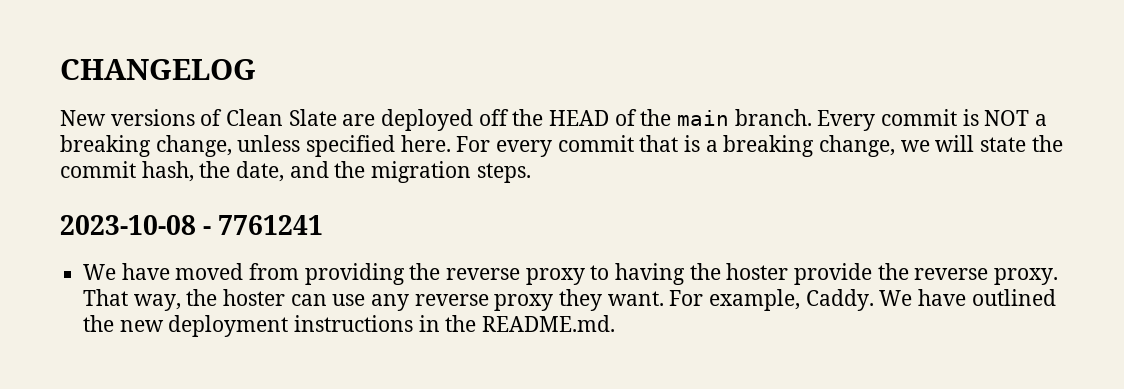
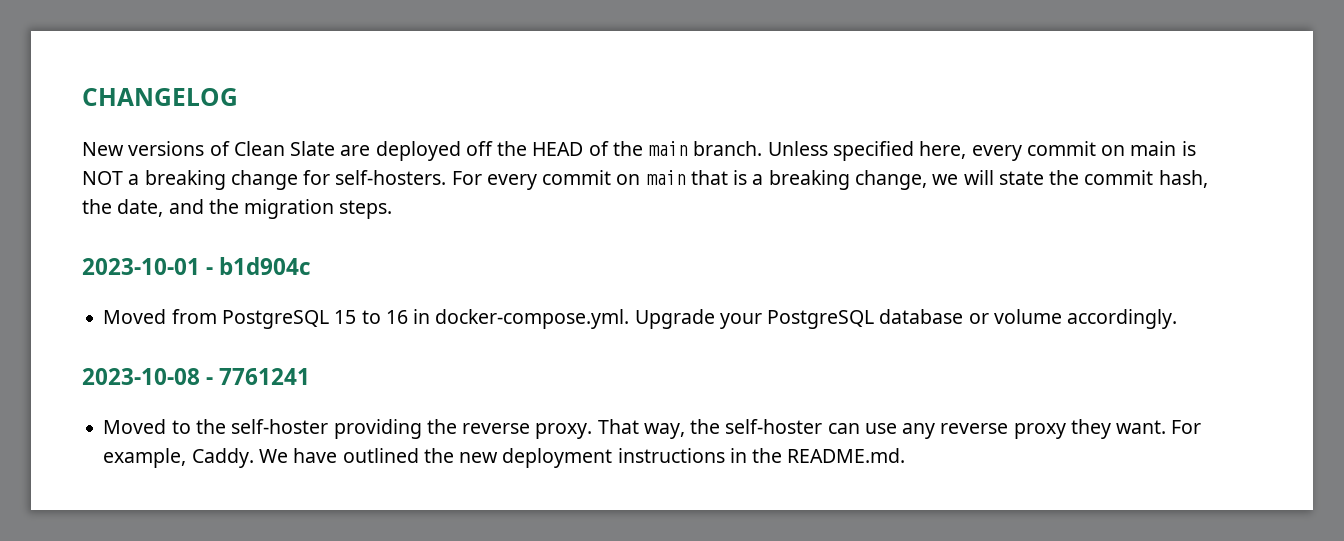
[817,109,1048,131] [60,135,451,157] Every commit is NOT a breaking change, unless specified here. -> [767,141,1196,161] [82,170,447,190] Unless specified here, every commit on main is NOT a breaking change for self-hosters.
(634, 143) none -> [616,170,686,185] on main
[60,215,324,235] [83,263,873,285] 2023-10-08 - 7761241 // We have moved from providing the reverse proxy to having the hoster provide -> [82,257,312,275] [103,309,1178,329] [82,368,311,385] [103,419,422,439] 2023-10-01 - b1d904c // Moved from PostgreSQL 15 to 16 in docker-compose.yml. Upgrade your PostgreSQL database or volume accordingly. // 2023-10-08 - 7761241 // Moved to the self-hoster providing
[223,289,286,306] hoster -> [725,419,823,434] self-hoster

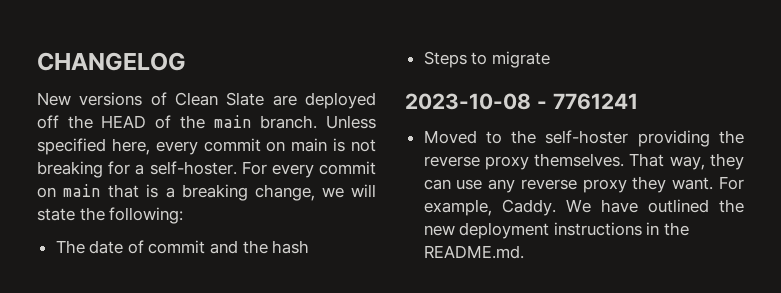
[82,170,447,190] NOT a breaking change for self-hosters. -> [351,139,376,152] [37,161,237,178] not breaking for a self-hoster.
[1084,170,1208,188] [82,199,393,219] [82,257,312,275] [103,309,1178,329] commit hash, the date, and the migration steps. // 2023-10-01 - b1d904c // Moved from PostgreSQL 15 to 16 in docker-compose.yml. Upgrade your PostgreSQL database or volume accordingly. -> [109,207,184,224] [55,240,310,254] [423,51,550,68] following: // The date of commit and the hash // Steps to migrate
[535,419,823,439] proxy. That way, the self-hoster -> [484,153,744,170] proxy themselves. That way, they

